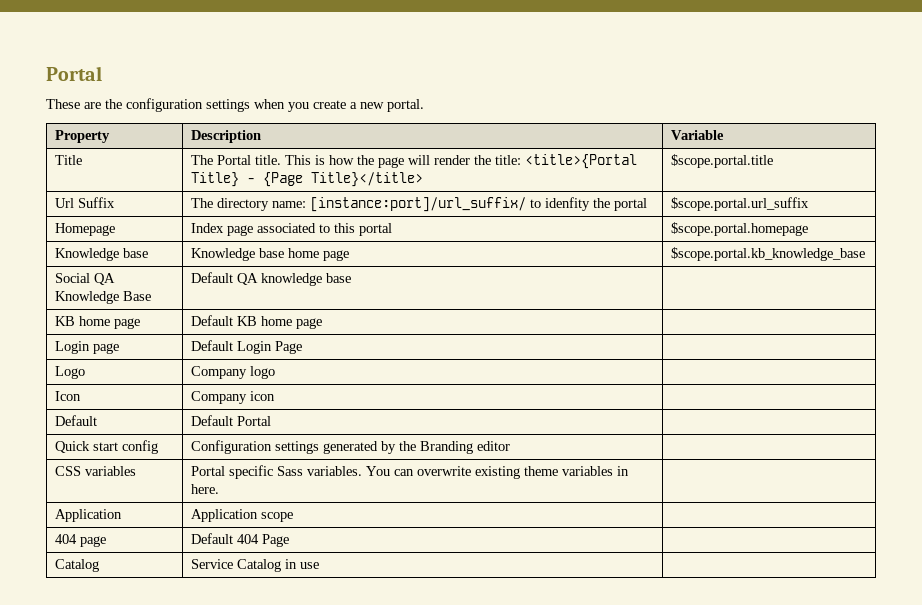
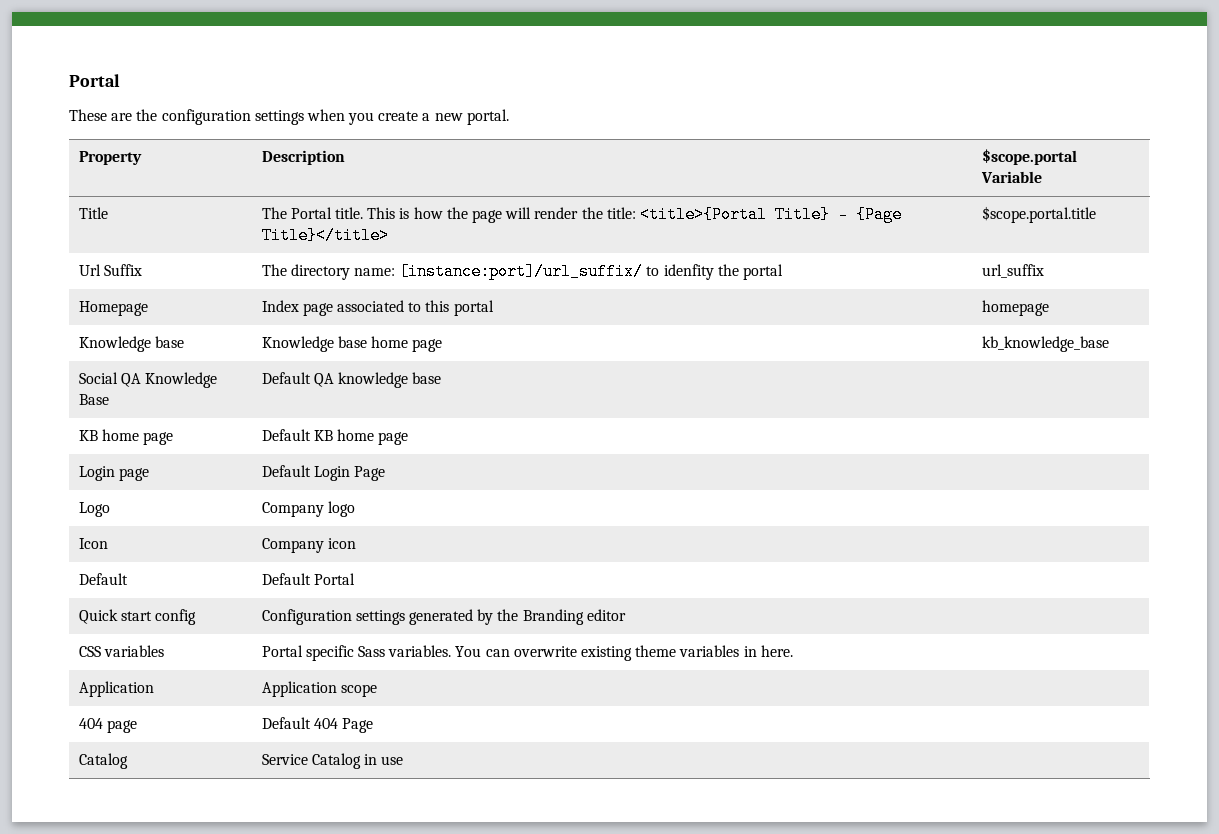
(261, 136) none -> [981,149,1077,165] $scope.portal
[670,197,809,211] $scope.portal.url_suffix -> [981,264,1044,278] url_suffix
[670,222,808,236] $scope.portal.homepage -> [981,300,1049,316] homepage
[670,247,865,261] $scope.portal.kb_knowledge_base -> [981,336,1109,352] kb_knowledge_base

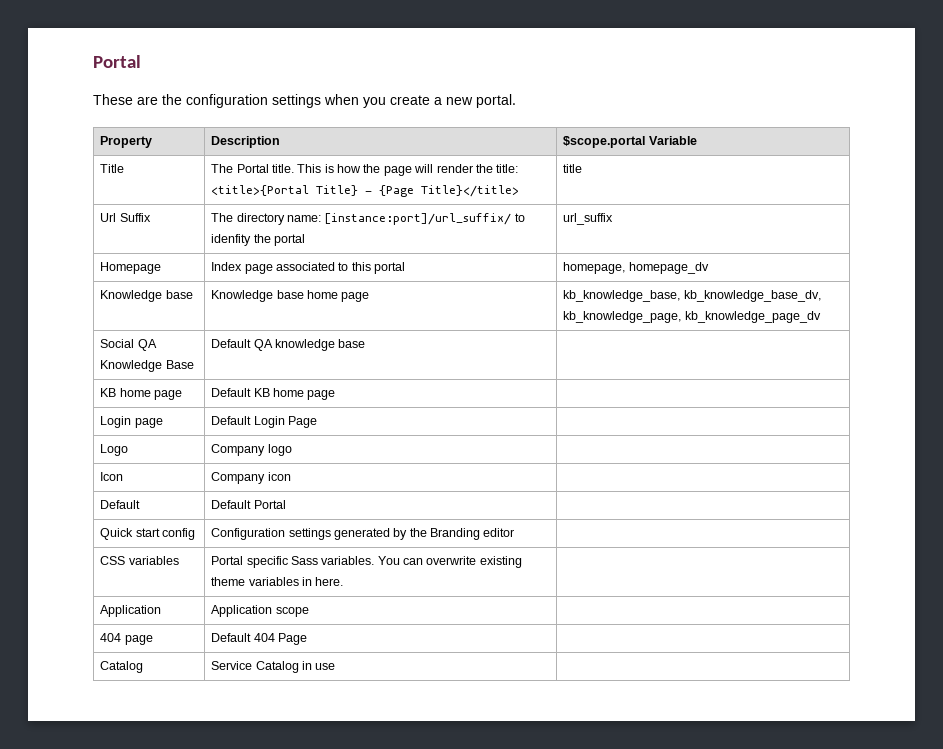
[981,206,1096,223] $scope.portal.title -> [563,164,583,173] title
[981,300,1049,316] homepage -> [563,262,709,274] homepage, homepage_dv
[981,336,1109,352] kb_knowledge_base -> [563,290,821,302] [563,311,821,323] kb_knowledge_base, kb_knowledge_base_dv, kb_knowledge_page, kb_knowledge_page_dv

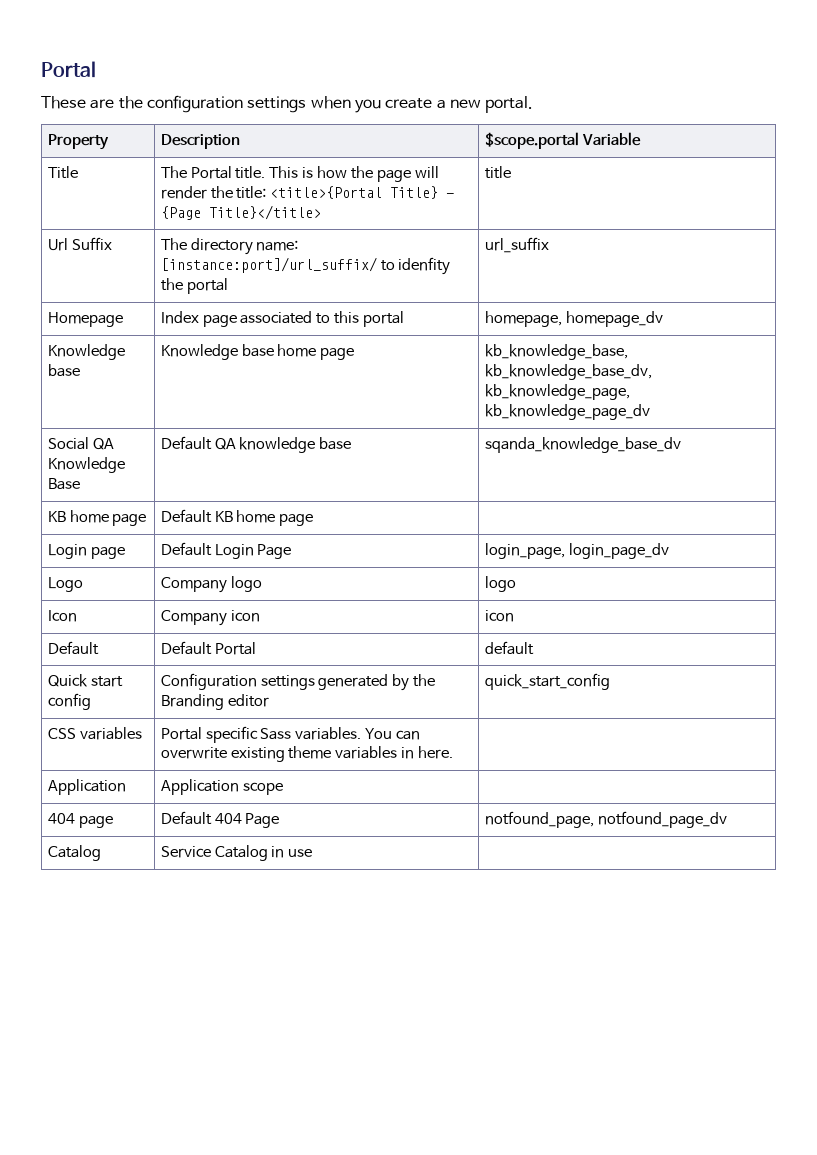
(366, 343) none -> [484,437,681,453] sqanda_knowledge_base_dv
(317, 422) none -> [484,543,669,559] login_page, login_page_dv
(292, 450) none -> [484,576,516,592] logo
(291, 476) none -> [484,610,514,622] icon
(286, 504) none -> [484,641,534,655] default
(515, 532) none -> [484,673,610,690] quick_start_config
(307, 639) none -> [484,811,727,828] notfound_page, notfound_page_dv

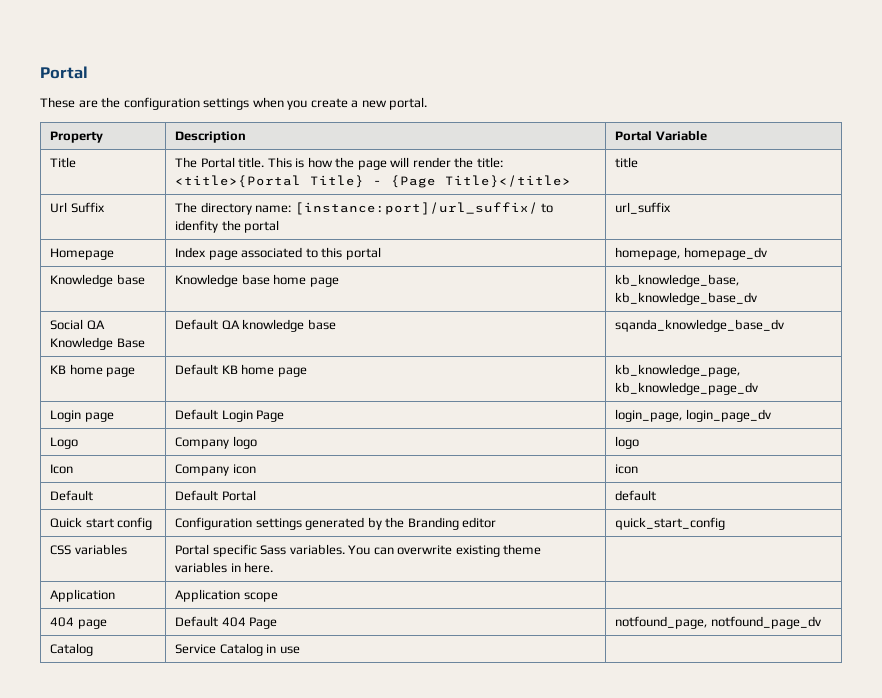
[484,132,579,149] $scope.portal -> [615,130,653,141] Portal
[484,364,652,380] [484,384,630,400] [484,404,650,420] kb_knowledge_base_dv, kb_knowledge_page, kb_knowledge_page_dv -> [615,292,758,305] kb_knowledge_base_dv
(314, 520) none -> [615,364,741,377] [615,382,759,395] kb_knowledge_page, kb_knowledge_page_dv

